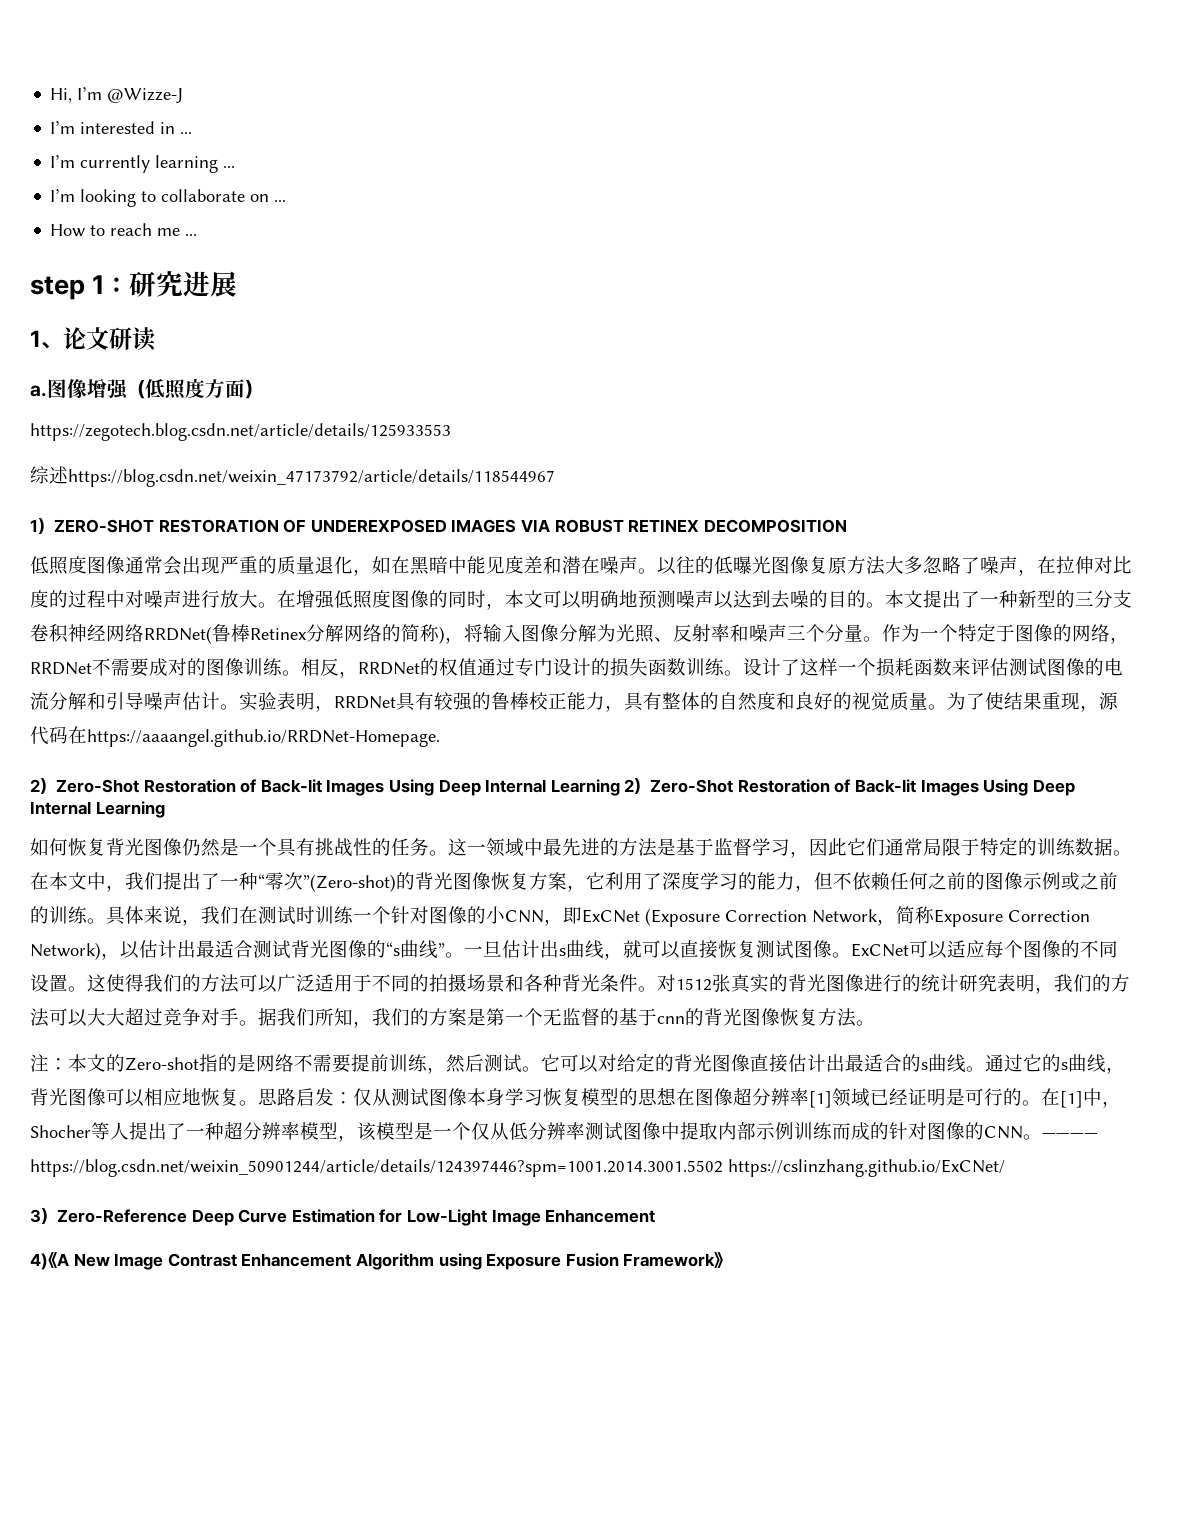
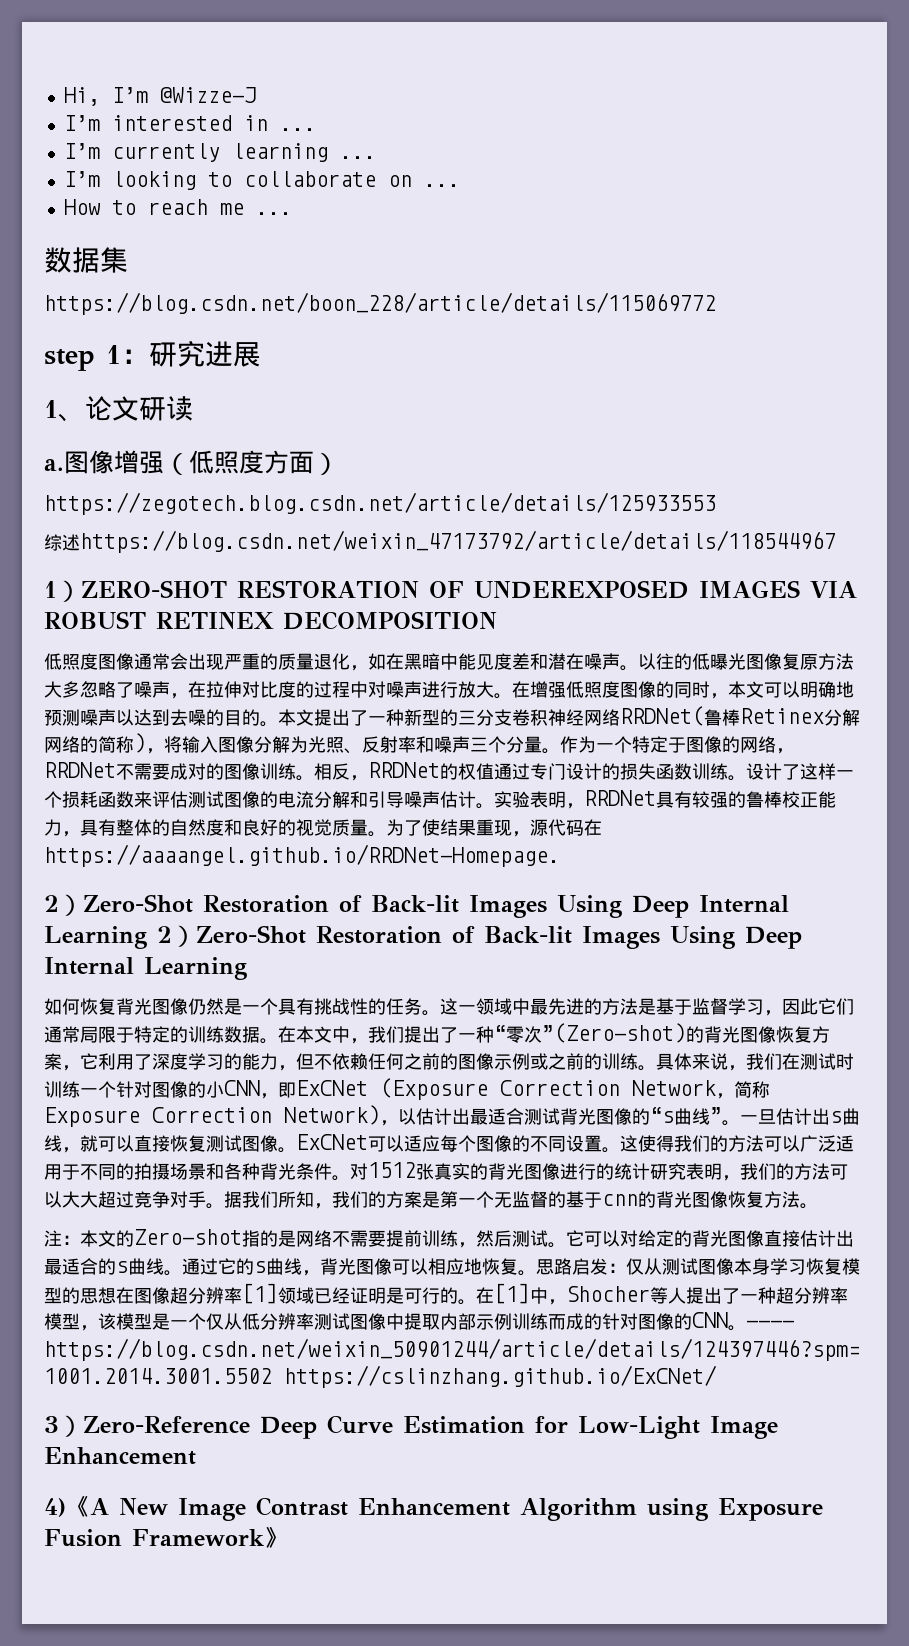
(198, 234) none -> [44,247,128,273] [44,292,716,315] // 数据集 // https://blog.csdn.net/boon_228/article/details/115069772

